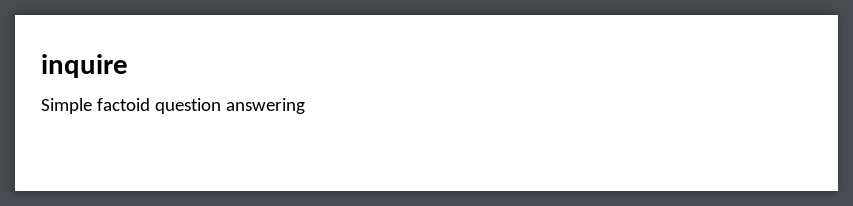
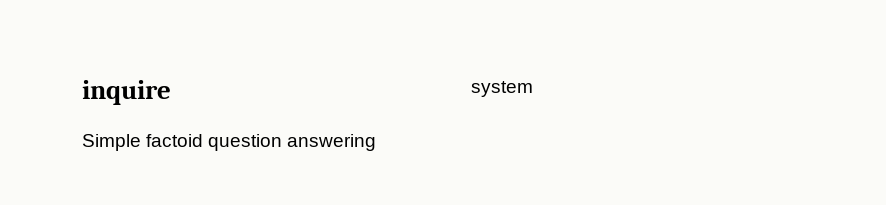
(305, 106) none -> [471,81,533,97] system

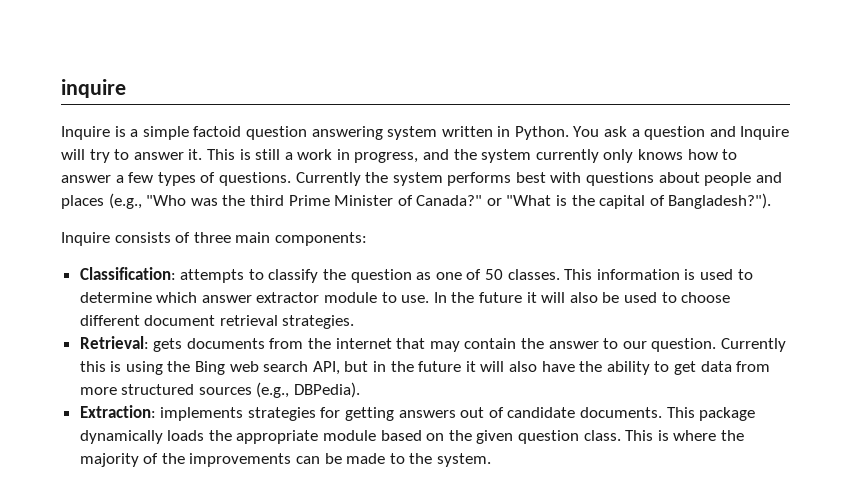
[82,134,377,151] [471,81,533,97] Simple factoid question answering system -> [61,126,790,140] [61,149,738,163] [61,172,782,186] [61,193,772,209] [61,232,367,246] [79,267,753,283] [79,292,731,303] [79,315,355,329] [79,336,786,352] [79,361,771,375] [79,382,361,398] [79,405,756,421] [79,430,744,444] [79,453,492,467] Inquire is a simple factoid question answering system written in Python. You ask a question and Inquire will try to answer it. This is still a work in progress, and the system currently only knows how to answer a few types of questions. Currently the system performs best with questions about people and places (e.g., "Who was the third Prime Minister of Canada?" or "What is the capital of Bangladesh?"). // Inquire consists of three main components: // Classification: attempts to classify the question as one of 50 classes. This information is used to determine which answer extractor module to use. In the future it will also be used to choose different document retrieval strategies. // Retrieval: gets documents from the internet that may contain the answer to our question. Currently this is using the Bing web search API, but in the future it will also have the ability to get data from more structured sources (e.g., DBPedia). // Extraction: implements strategies for getting answers out of candidate documents. This package dynamically loads the appropriate module based on the given question class. This is where the majority of the improvements can be made to the system.

